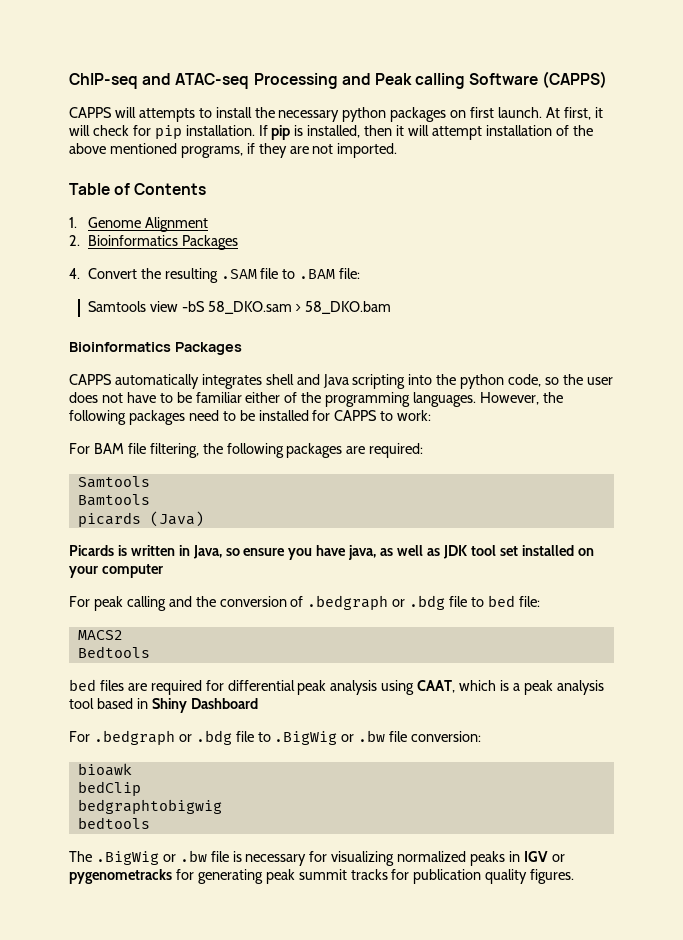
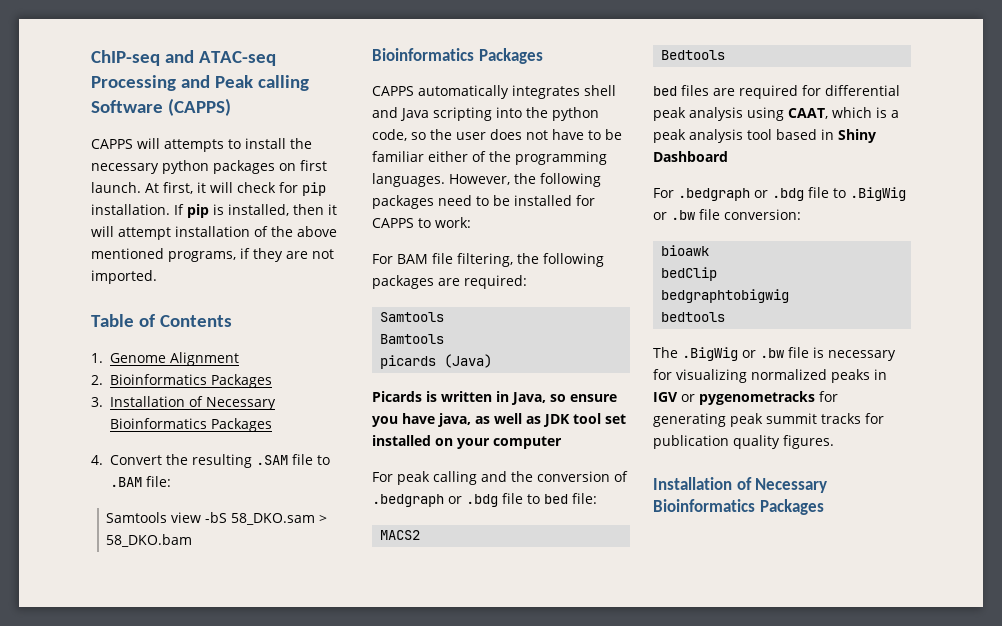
(238, 242) none -> [91,396,276,410] [110,418,272,432] // 3. Installation of Necessary Bioinformatics Packages
(575, 876) none -> [653,477,828,493] [653,499,824,515] // Installation of Necessary Bioinformatics Packages

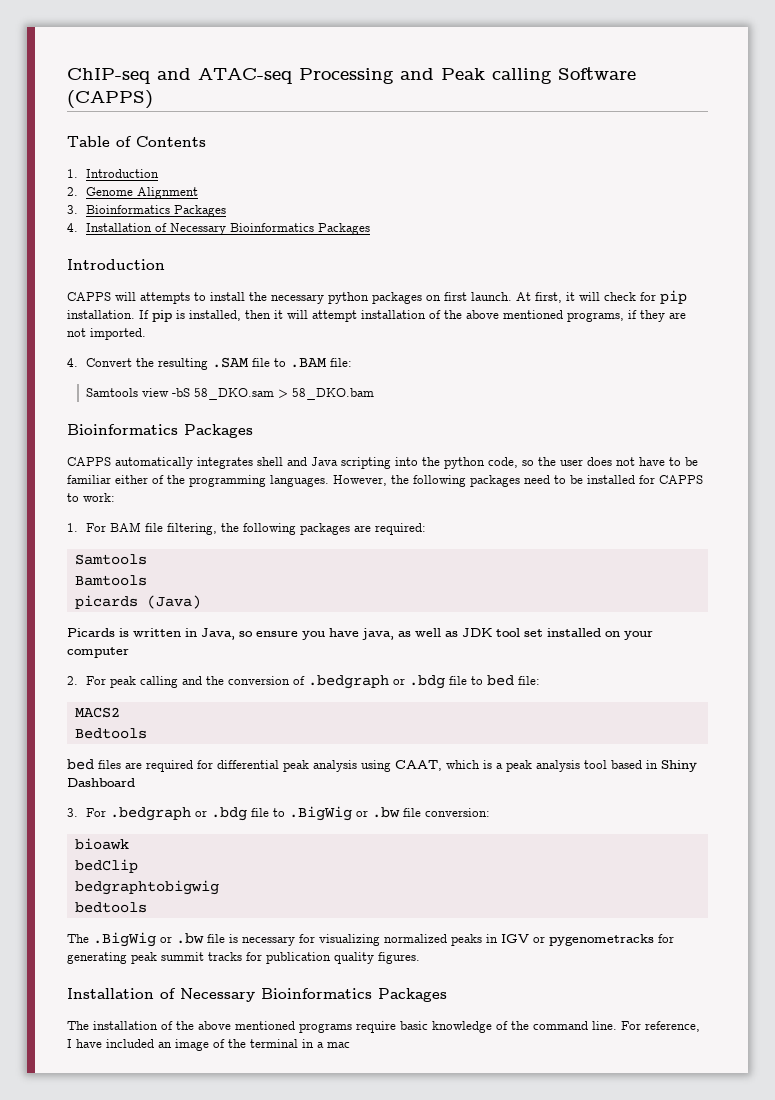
(232, 107) none -> [67,136,206,147] [67,169,159,178] [67,187,198,199] [67,205,226,217] [67,223,370,235] [67,259,165,270] // Table of Contents // 1. Introduction // 2. Genome Alignment // 3. Bioinformatics Packages // 4. Installation of Necessary Bioinformatics Packages // Introduction
[91,314,233,327] [91,352,239,366] [91,374,272,388] [91,396,276,410] [110,418,272,432] // Table of Contents // 1. Genome Alignment // 2. Bioinformatics Packages // 3. Installation of Necessary Bioinformatics Packages -> (146, 334) none
(471, 222) none -> [67,523,78,532] 1.
(562, 442) none -> [67,676,78,685] 2.
(728, 156) none -> [67,808,78,817] 3.
(824, 507) none -> [67,1021,700,1033] [67,1039,350,1051] // The installation of the above mentioned programs require basic knowledge of the command line. For reference, I have included an image of the terminal in a mac

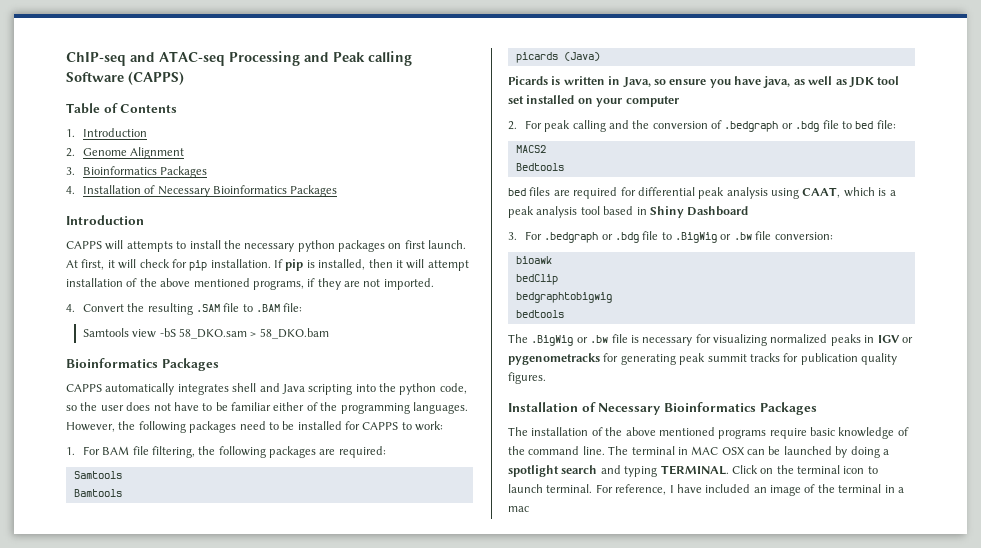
(617, 1025) none -> [608,446,889,458] [508,465,878,477] [508,484,593,493] The terminal in MAC OSX can be launched by doing a spotlight search and typing TERMINAL. Click on the terminal icon to launch terminal.

